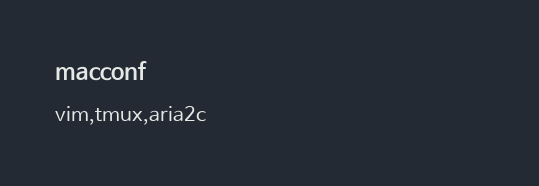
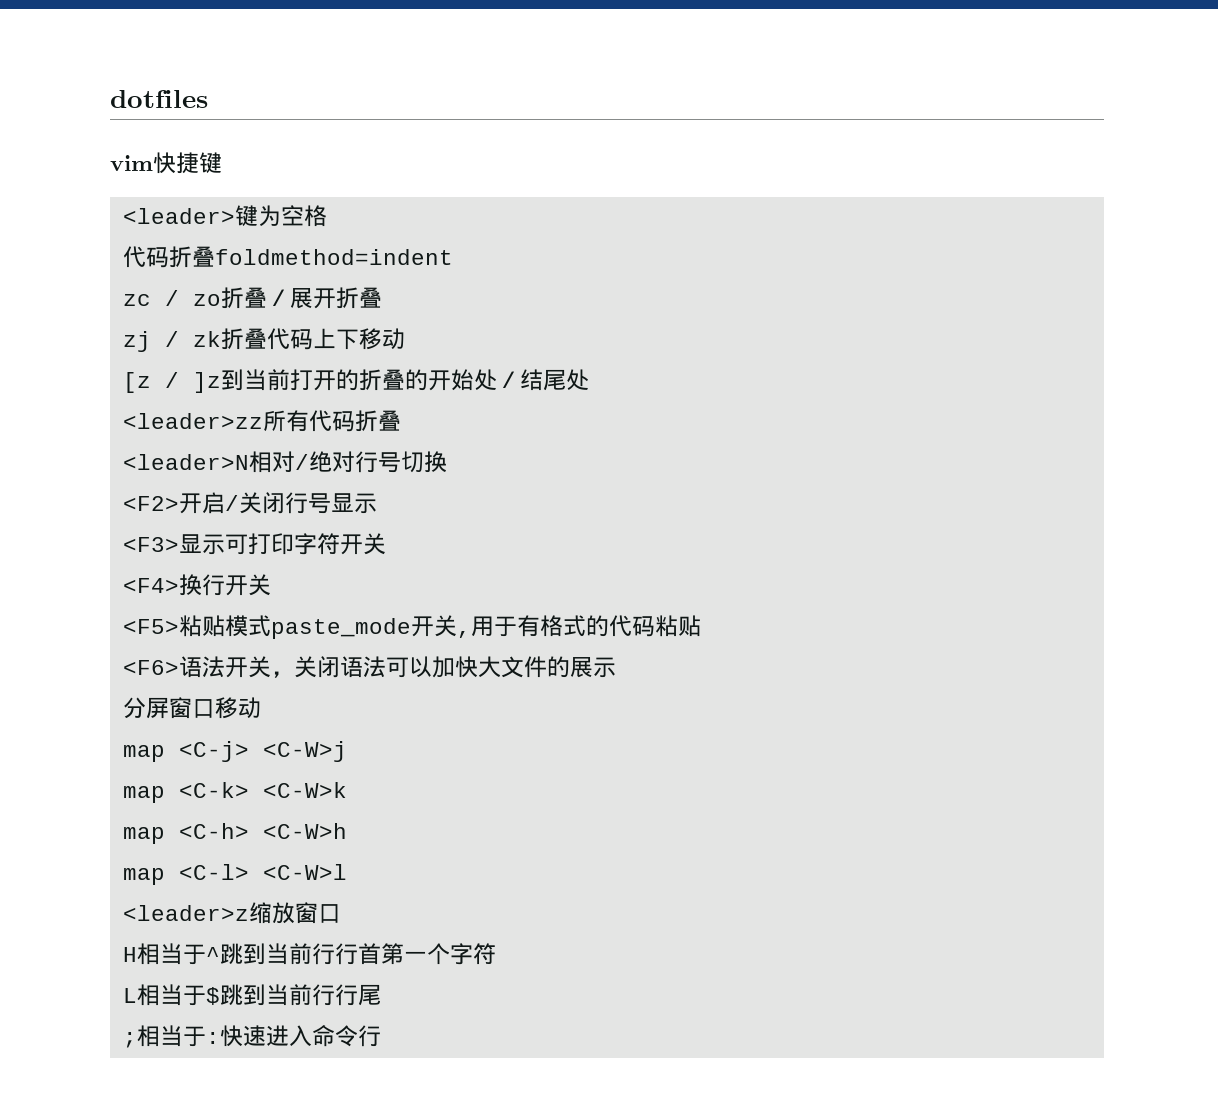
[55,61,147,81] [55,106,206,125] macconf // vim,tmux,aria2c -> [110,90,208,108] [110,152,222,174] [122,205,327,227] [122,246,453,268] [122,287,382,309] [122,328,405,352] [122,369,589,393] [122,410,401,432] [122,451,447,473] [122,492,377,514] [122,533,386,555] [122,574,271,596] [122,615,701,639] [122,656,616,678] [122,697,261,719] [122,741,347,762] [122,782,347,803] [122,823,347,844] [122,864,347,885] [122,902,341,924] [122,943,496,965] [122,984,381,1006] [122,1025,381,1048] dotfiles // vim快捷键 // <leader>键为空格 // 代码折叠foldmethod=indent // zc / zo折叠／展开折叠 // zj / zk折叠代码上下移动 // [z / ]z到当前打开的折叠的开始处／结尾处 // <leader>zz所有代码折叠 // <leader>N相对/绝对行号切换 // <F2>开启/关闭行号显示 // <F3>显示可打印字符开关 // <F4>换行开关 // <F5>粘贴模式paste_mode开关,用于有格式的代码粘贴 // <F6>语法开关，关闭语法可以加快大文件的展示 // 分屏窗口移动 // map <C-j> <C-W>j // map <C-k> <C-W>k // map <C-h> <C-W>h // map <C-l> <C-W>l // <leader>z缩放窗口 // H相当于^跳到当前行行首第一个字符 // L相当于$跳到当前行行尾 // ;相当于:快速进入命令行

